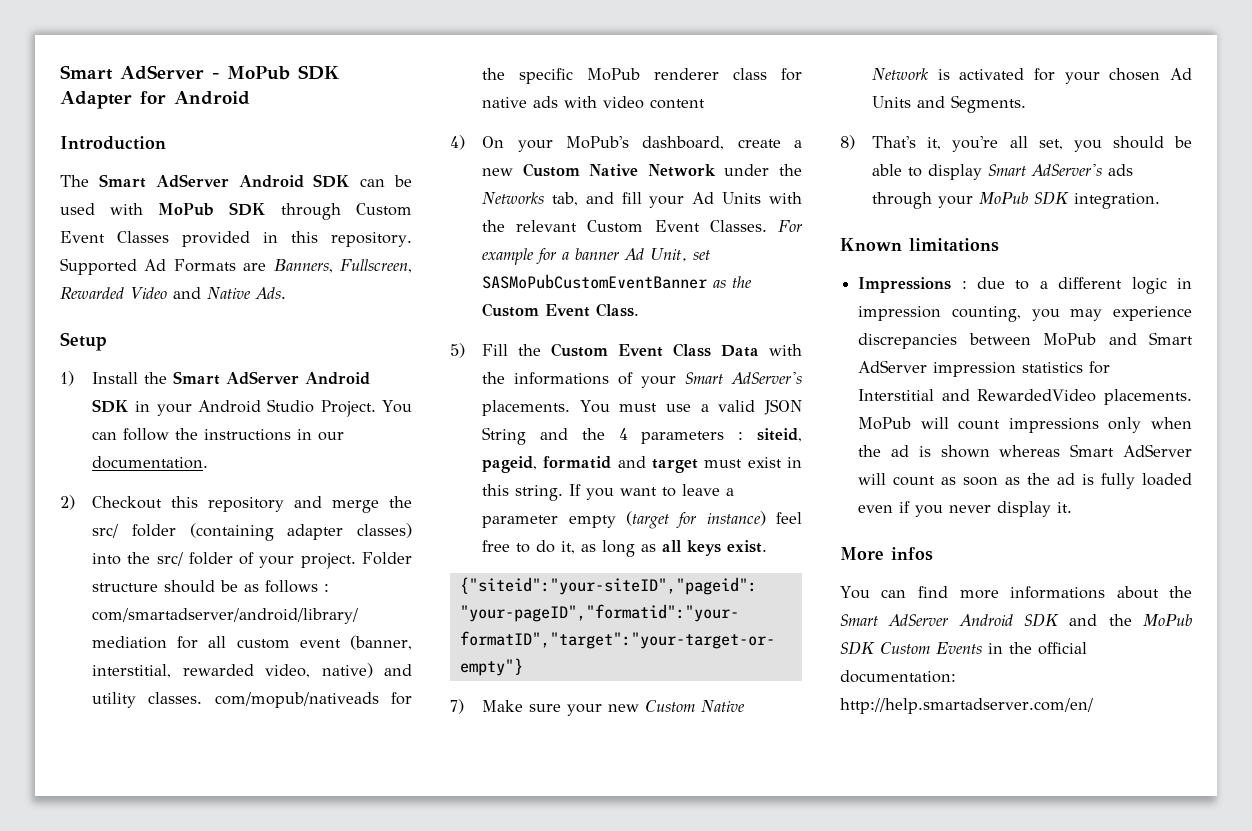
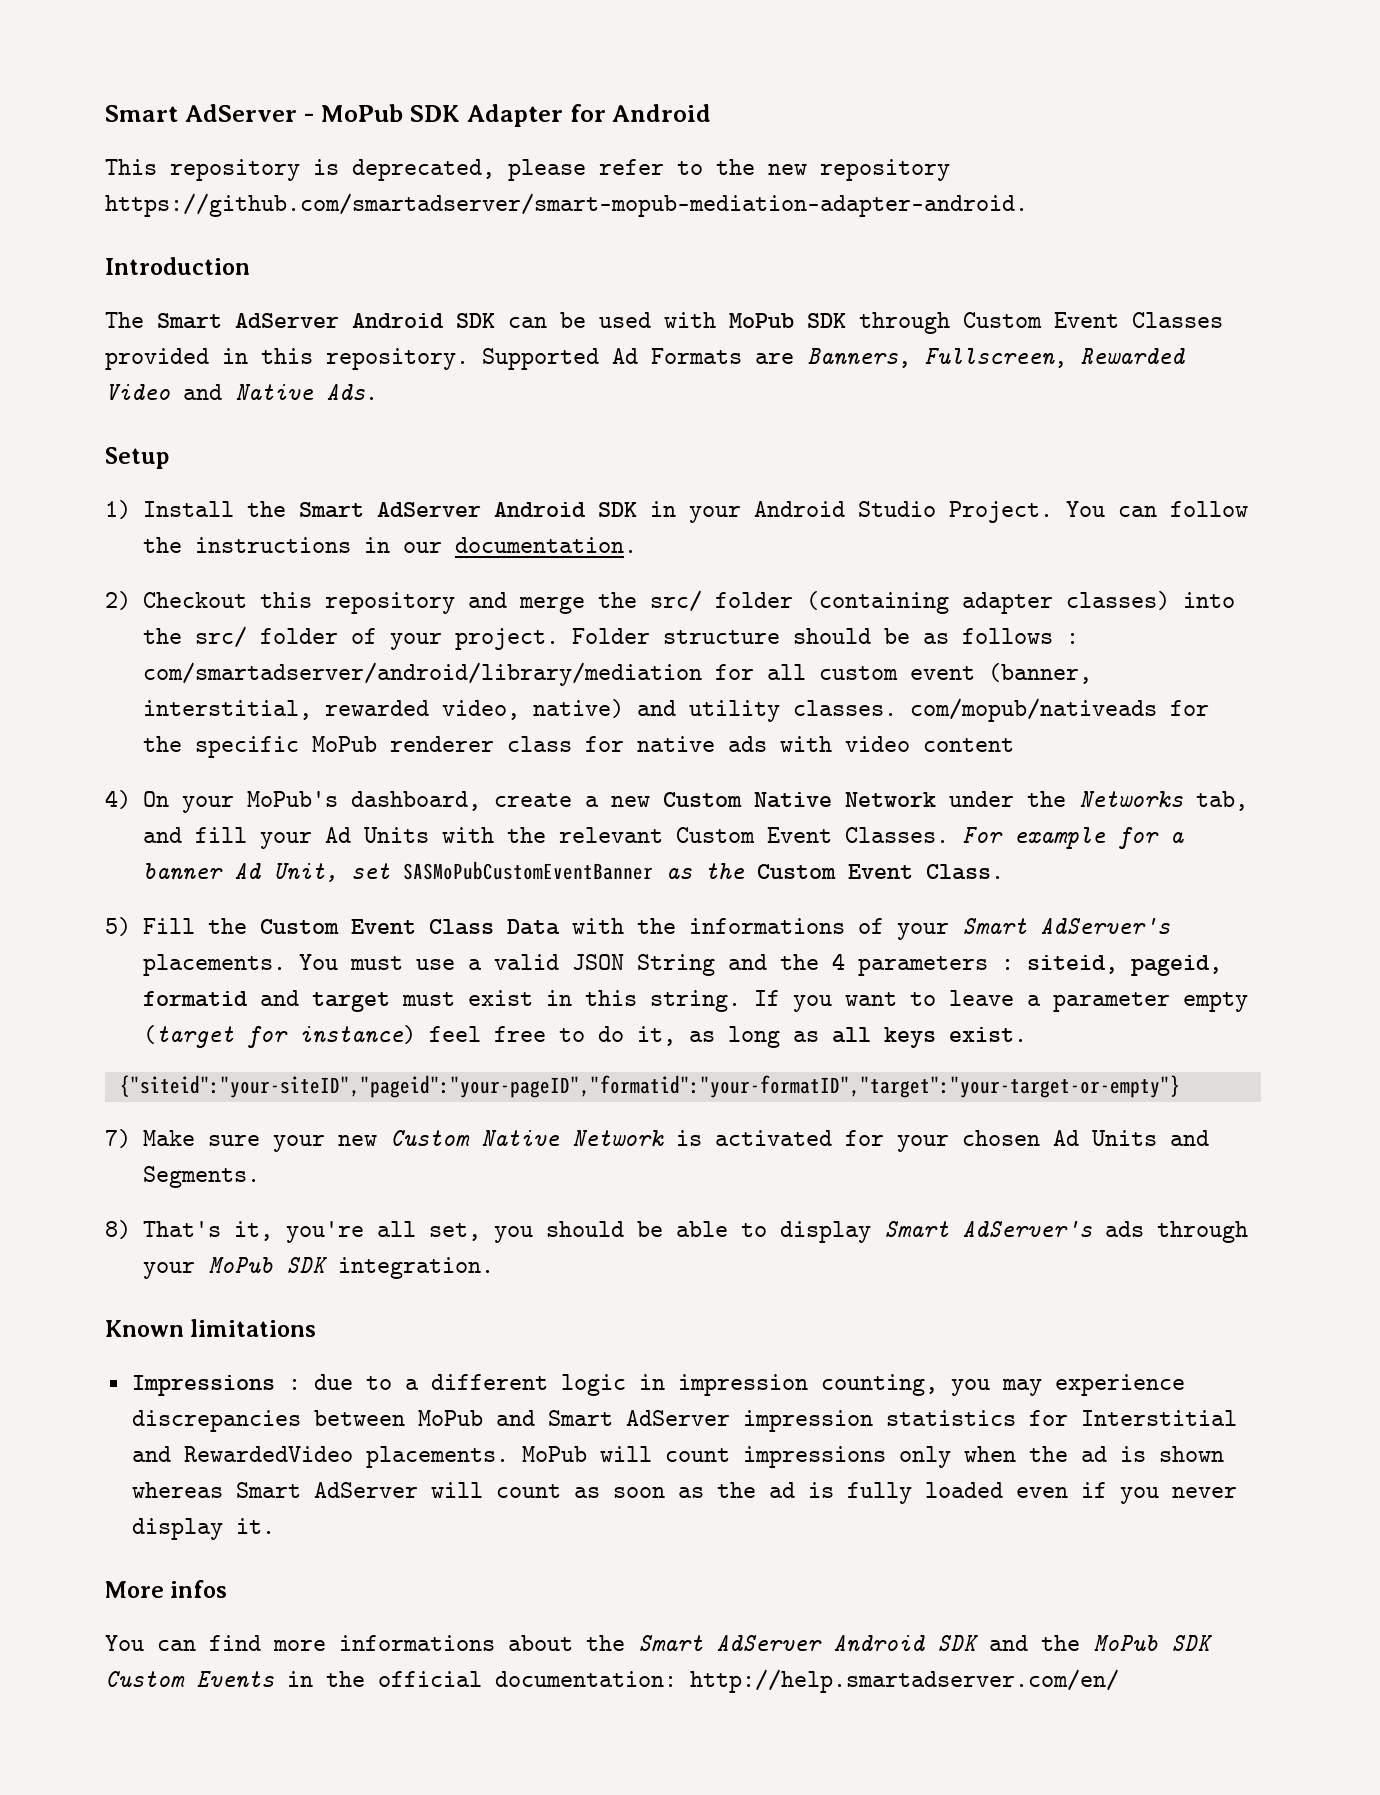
(250, 98) none -> [105,159,950,181] [105,193,1028,217] // This repository is deprecated, please refer to the new repository https://github.com/smartadserver/smart-mopub-mediation-adapter-android.

